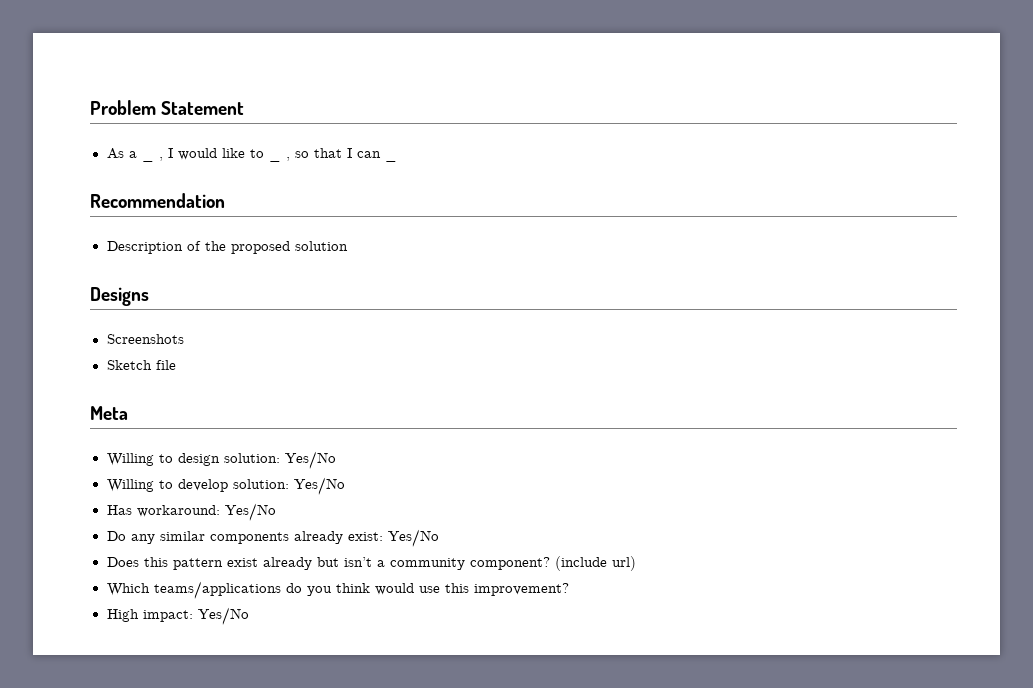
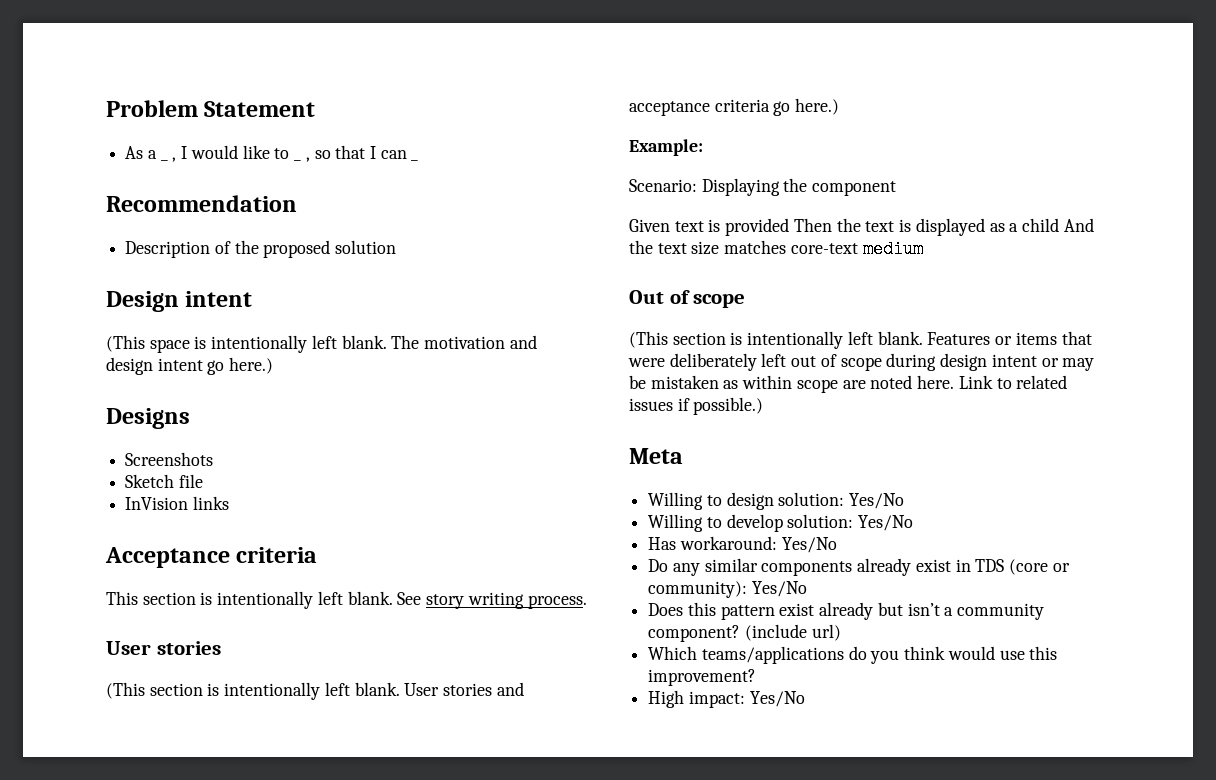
[90,287,149,306] [106,334,184,344] [106,360,176,370] Designs // Screenshots // Sketch file -> [106,291,253,312] [106,335,537,353] [106,357,274,375] [106,408,190,429] [125,452,214,466] [125,474,203,488] [125,496,229,510] [105,547,318,568] [106,591,587,609] [106,641,221,655] [106,682,524,700] [629,98,840,116] [629,139,703,156] [629,178,897,196] [629,218,1094,236] [629,240,923,258] [629,290,746,308] [629,331,1092,349] [628,353,1095,371] [629,375,1068,393] [629,397,764,415] Design intent // (This space is intentionally left blank. The motivation and design intent go here.) // Designs // Screenshots // Sketch file // InVision links // Acceptance criteria // This section is intentionally left blank. See story writing process. // User stories // (This section is intentionally left blank. User stories and acceptance criteria go here.) // Example: // Scenario: Displaying the component // Given text is provided Then the text is displayed as a child And the text size matches core-text medium // Out of scope // (This section is intentionally left blank. Features or items that were deliberately left out of scope during design intent or may be mistaken as within scope are noted here. Link to related issues if possible.)
[347,532,383,541] exist: -> [915,559,1070,575] [648,581,748,598] exist in TDS (core or community):

